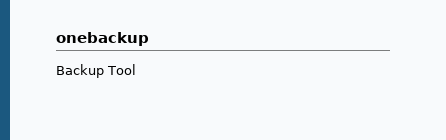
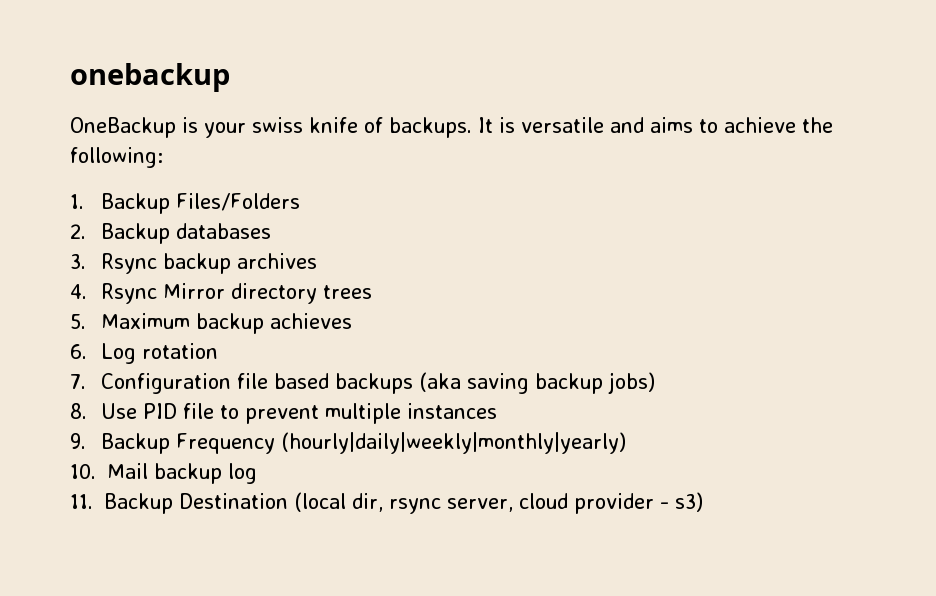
[56,64,136,78] Backup Tool -> [70,117,833,138] [70,147,163,168] [70,193,300,214] [70,223,271,244] [70,253,317,274] [70,283,372,304] [70,313,352,334] [70,343,218,364] [70,372,655,394] [70,403,497,424] [70,432,626,454] [70,463,257,484] [70,492,703,514] OneBackup is your swiss knife of backups. It is versatile and aims to achieve the following: // 1. Backup Files/Folders // 2. Backup databases // 3. Rsync backup archives // 4. Rsync Mirror directory trees // 5. Maximum backup achieves // 6. Log rotation // 7. Configuration file based backups (aka saving backup jobs) // 8. Use PID file to prevent multiple instances // 9. Backup Frequency (hourly|daily|weekly|monthly|yearly) // 10. Mail backup log // 11. Backup Destination (local dir, rsync server, cloud provider - s3)

